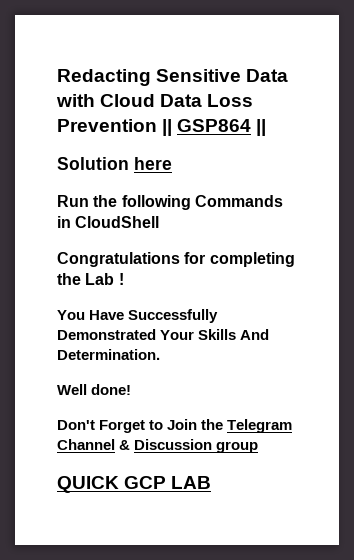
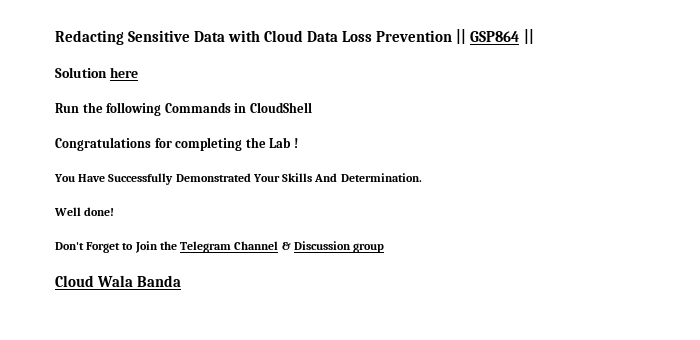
[57,476,212,493] QUICK GCP LAB -> [55,275,182,287] Cloud Wala Banda

